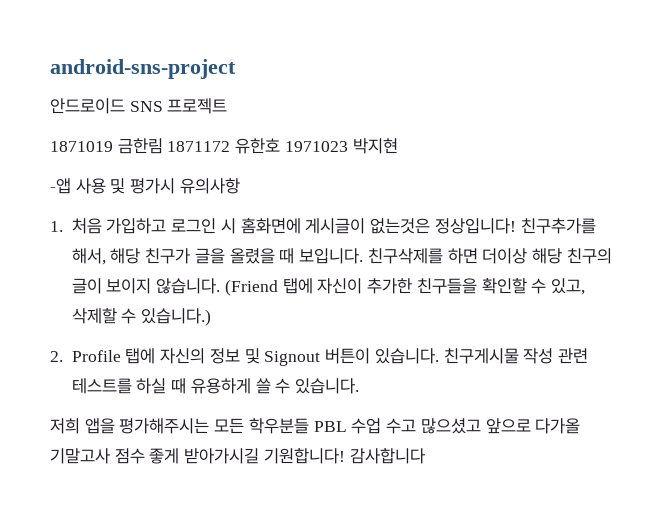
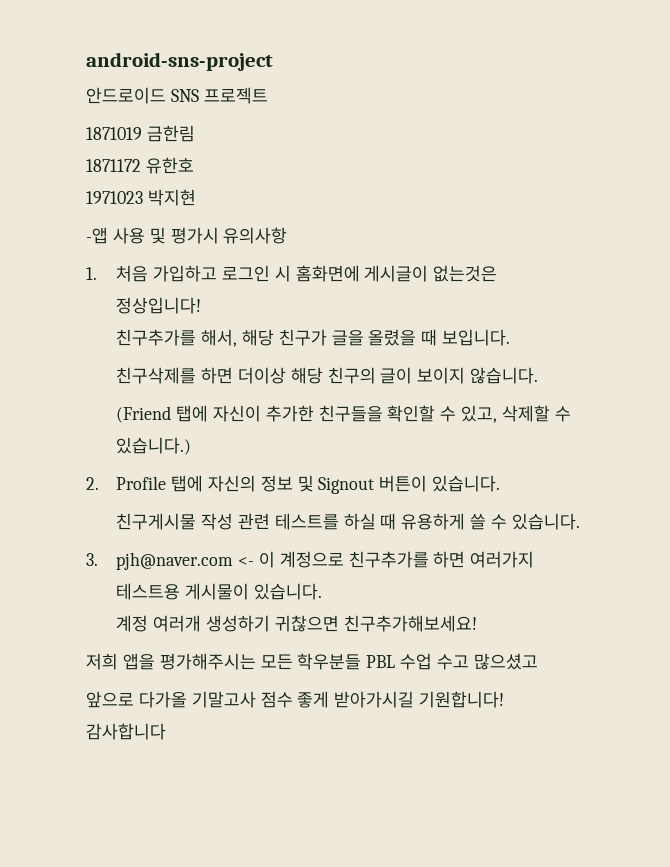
(163, 146) none -> (195, 133) //
(281, 146) none -> (194, 165) //
(516, 226) none -> (202, 305) //
(364, 256) none -> (511, 337) //
(221, 286) none -> (539, 375) //
(439, 356) none -> (501, 483) //
(360, 386) none -> [86,551,535,570] [116,583,322,600] [116,615,477,632] // 3. pjh@naver.com <- 이 계정으로 친구추가를 하면 여러가지 테스트용 게시물이 있습니다. // 계정 여러개 생성하기 귀찮으면 친구추가해보세요!
(481, 426) none -> (538, 661) //

